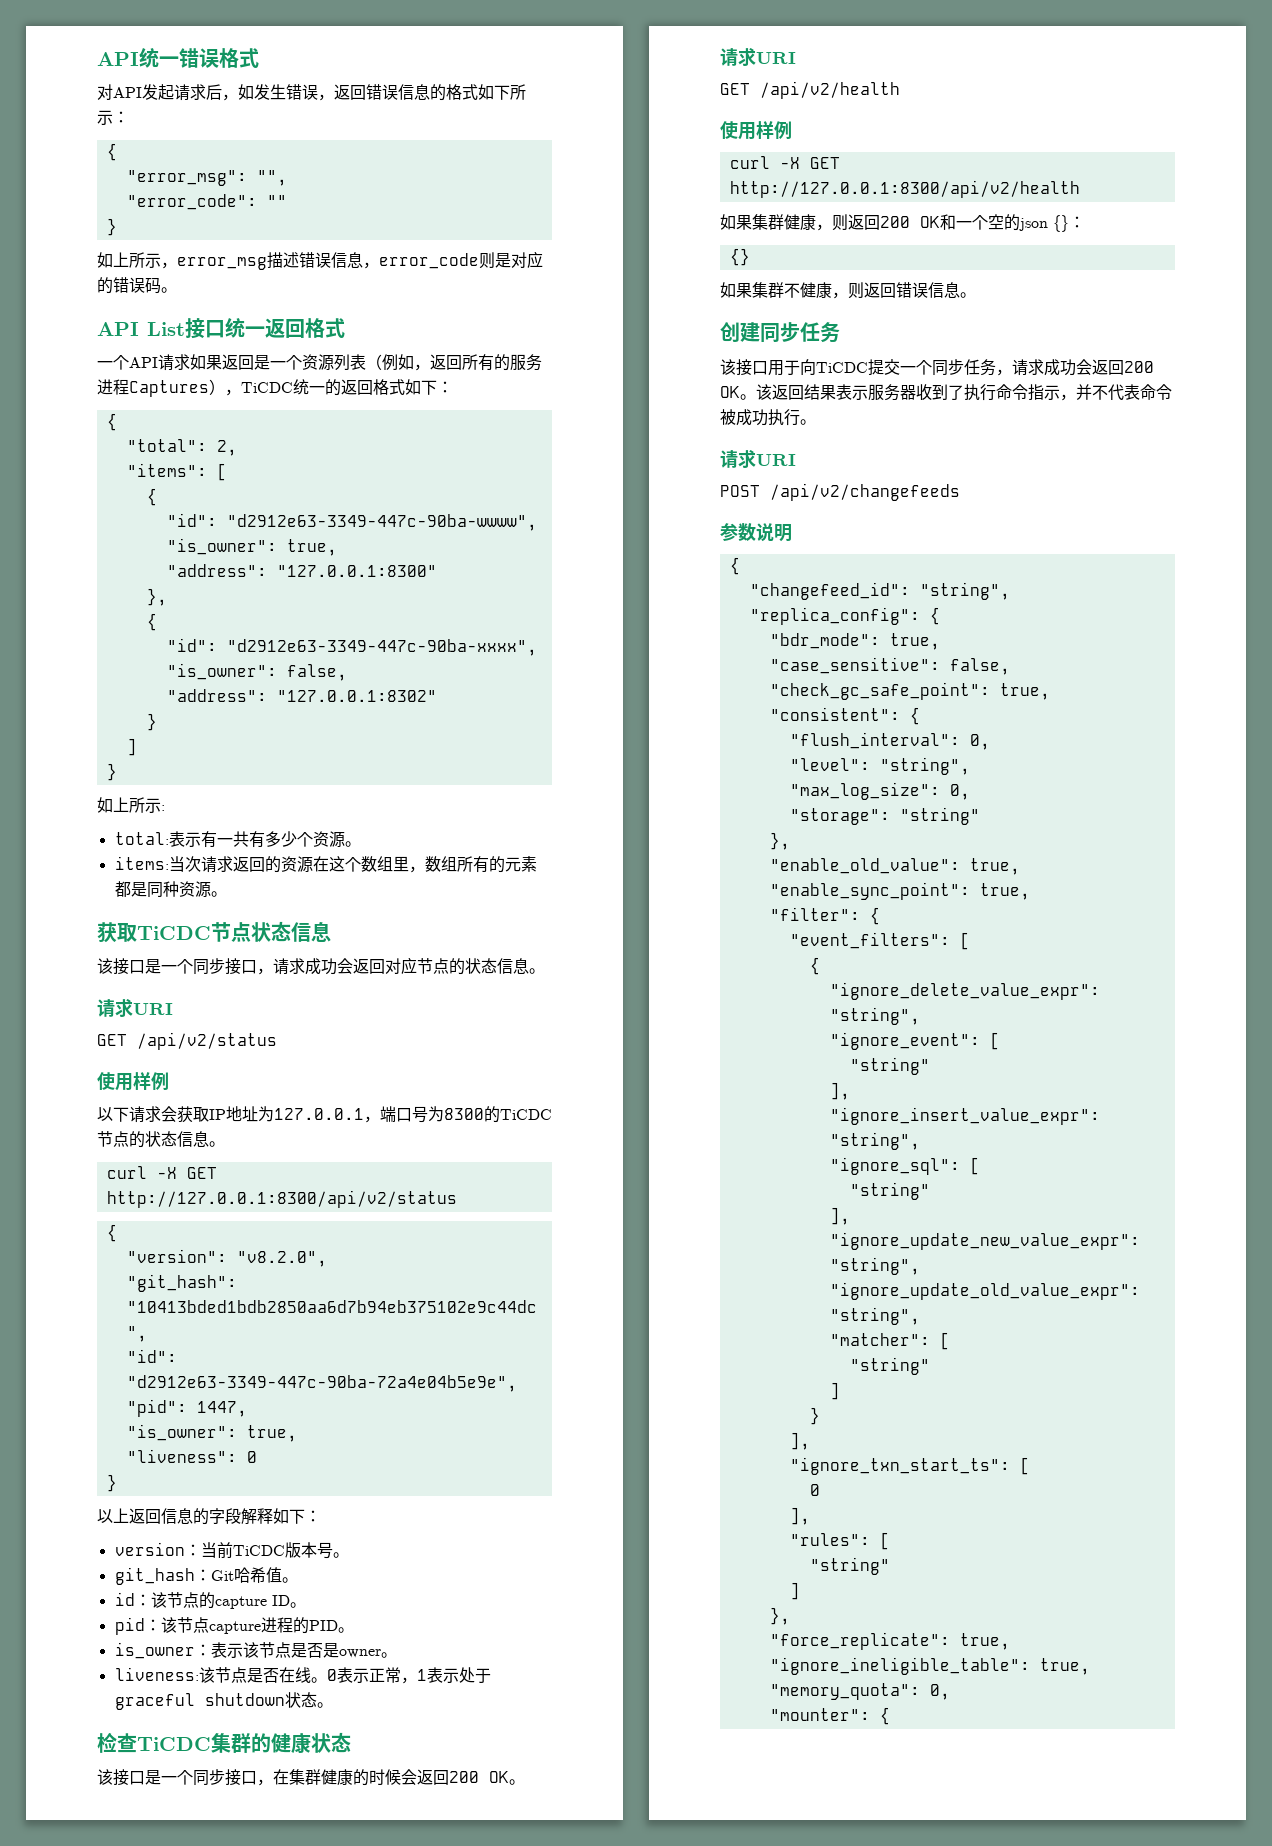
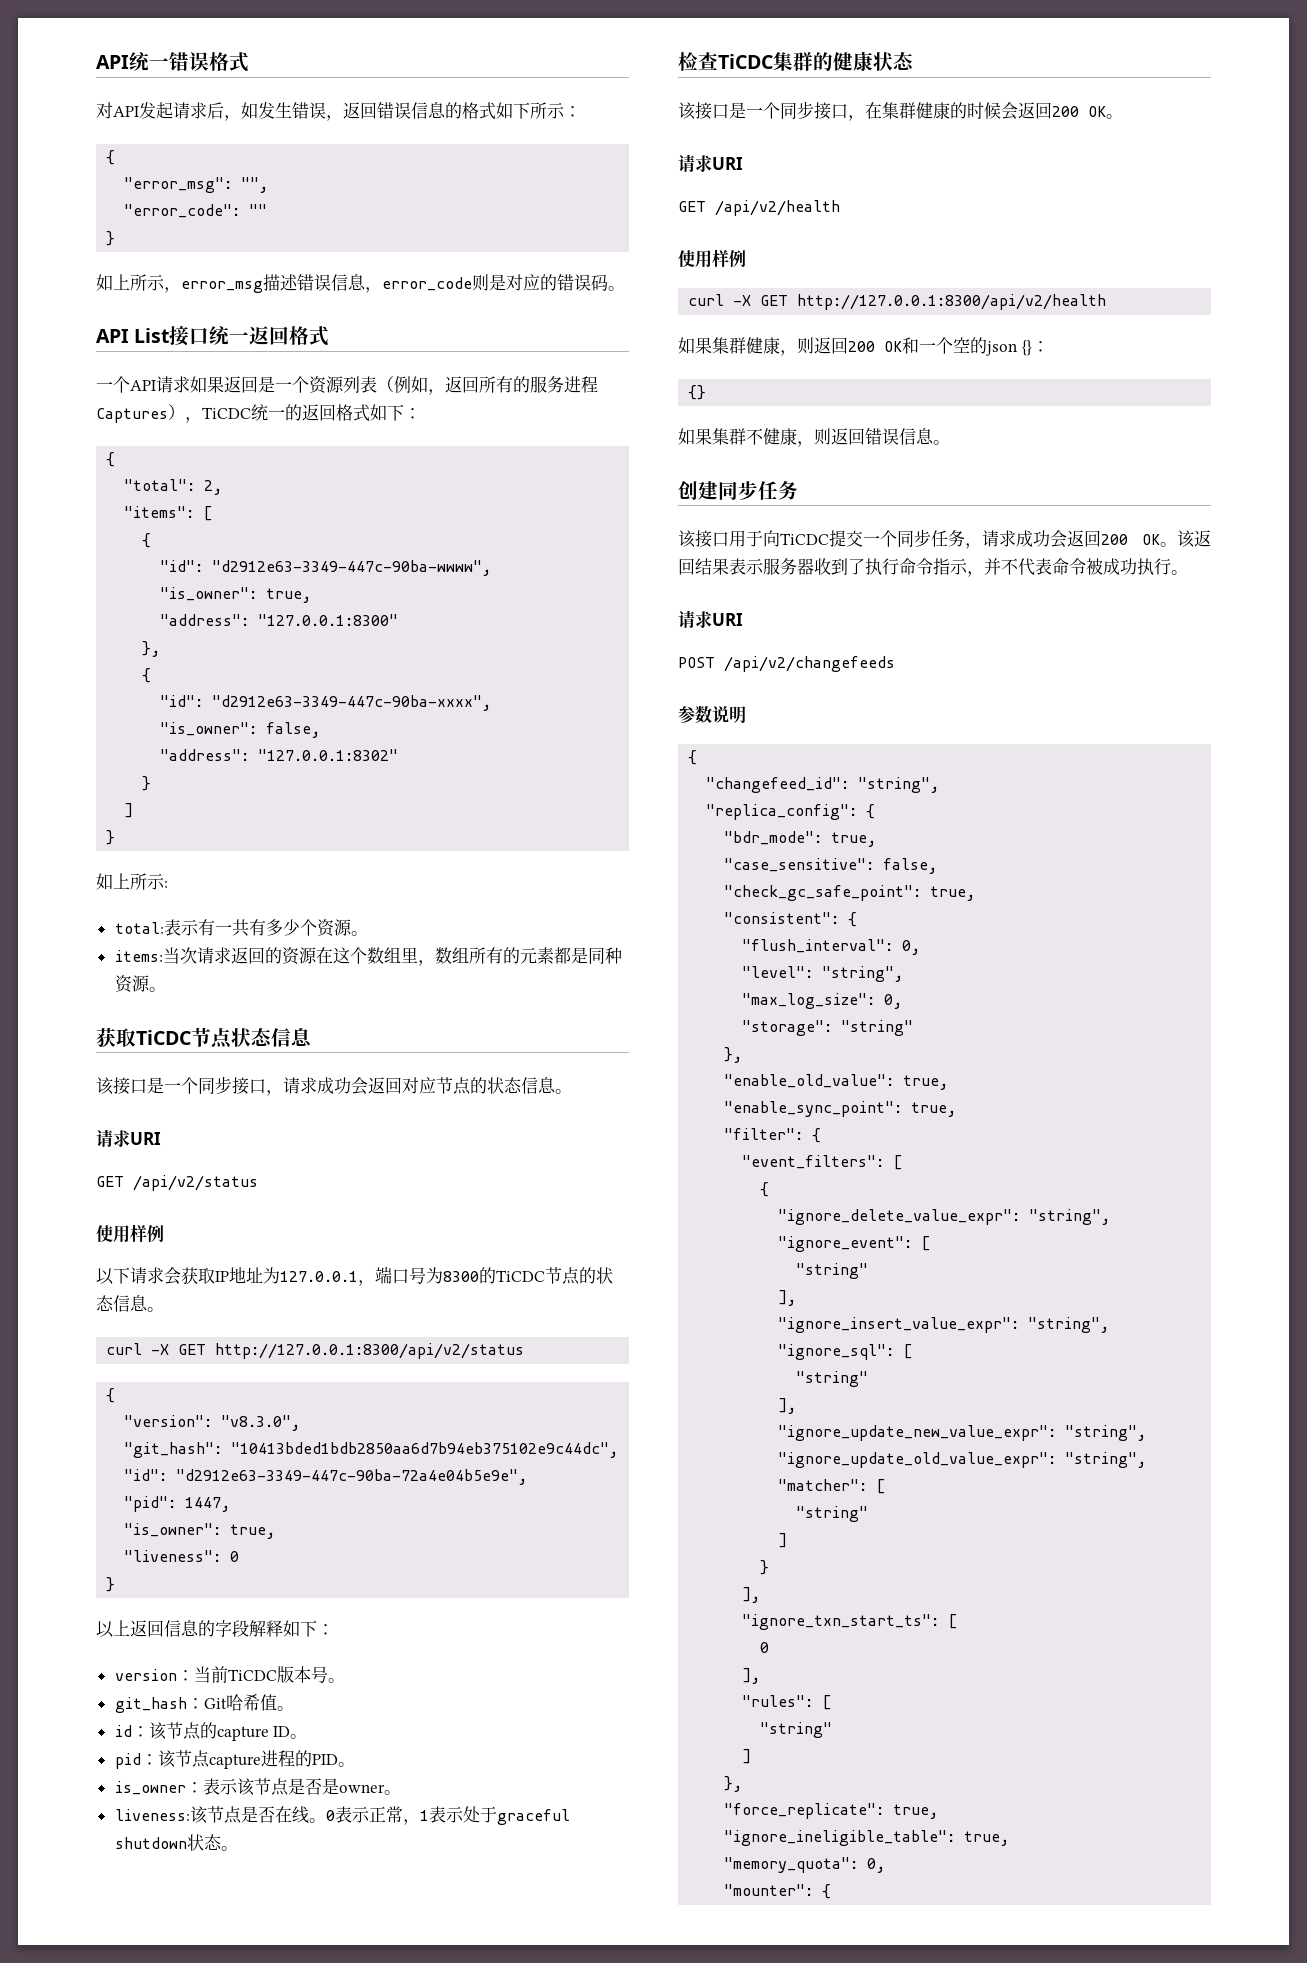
[236,1251,327,1267] "v8.2.0", -> [221,1415,301,1431] "v8.3.0",

